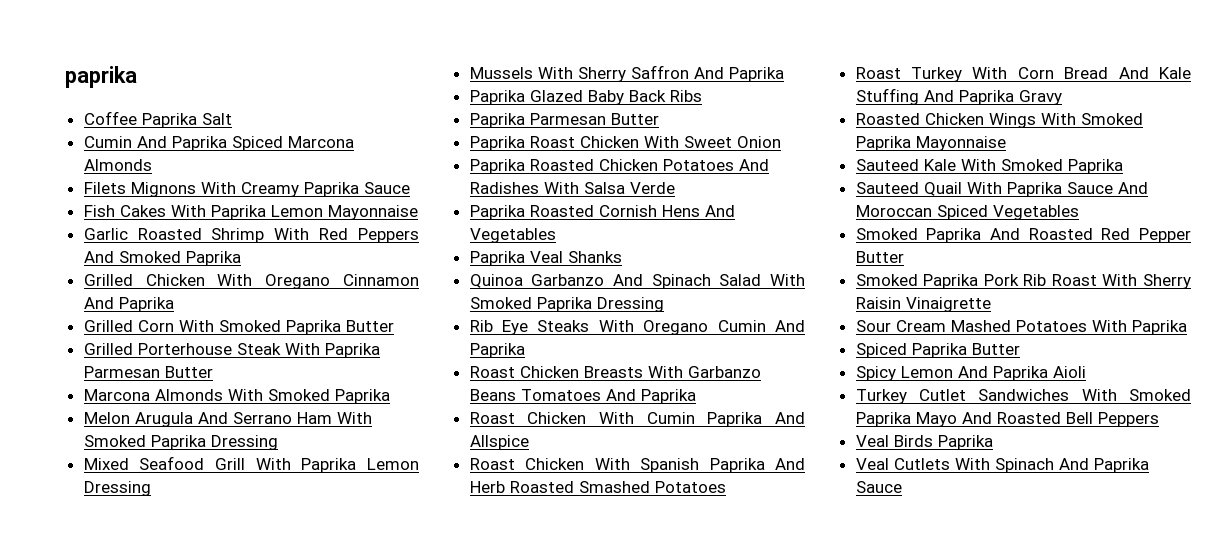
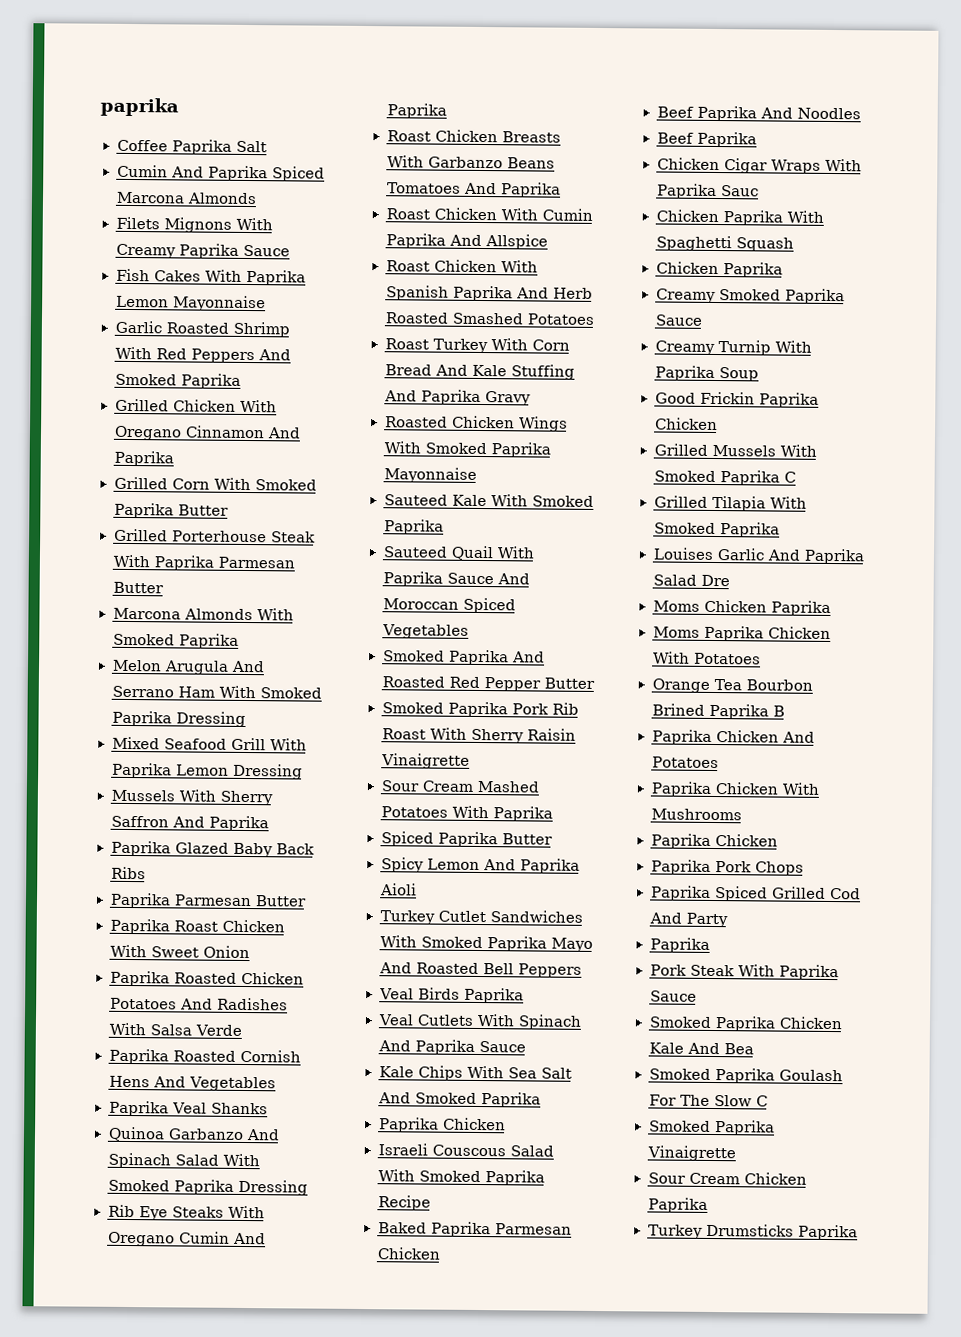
(902, 487) none -> [378,1065,572,1081] [377,1092,541,1108] [378,1117,506,1133] [377,1143,554,1157] [377,1169,545,1186] [377,1195,431,1211] [377,1221,572,1238] [376,1247,441,1260] [656,105,861,122] [656,131,757,148] [656,157,862,174] [656,183,759,199] [655,209,824,226] [655,235,794,252] [655,261,783,278] [655,288,845,305] [654,314,703,326] [654,340,812,356] [654,365,759,382] [654,391,819,408] [654,417,718,431] [653,443,817,457] [653,470,796,486] [653,495,807,512] [653,522,780,538] [652,547,865,565] [652,574,730,587] [652,599,831,616] [652,625,831,642] [652,651,761,665] [651,678,814,693] [651,703,785,720] [651,729,815,745] [651,756,719,769] [650,781,820,797] [650,808,742,821] [650,833,778,849] [650,859,804,876] [650,885,861,902] [648,912,728,928] [649,937,710,953] [649,964,839,981] [649,990,697,1002] [648,1016,843,1032] [648,1042,754,1055] [648,1068,843,1084] [648,1094,768,1107] [648,1120,775,1136] [646,1145,736,1162] [647,1172,807,1185] [647,1197,708,1213] [647,1223,858,1241] // Kale Chips With Sea Salt And Smoked Paprika // Paprika Chicken // Israeli Couscous Salad With Smoked Paprika Recipe // Baked Paprika Parmesan Chicken // Beef Paprika And Noodles // Beef Paprika // Chicken Cigar Wraps With Paprika Sauc // Chicken Paprika With Spaghetti Squash // Chicken Paprika // Creamy Smoked Paprika Sauce // Creamy Turnip With Paprika Soup // Good Frickin Paprika Chicken // Grilled Mussels With Smoked Paprika C // Grilled Tilapia With Smoked Paprika // Louises Garlic And Paprika Salad Dre // Moms Chicken Paprika // Moms Paprika Chicken With Potatoes // Orange Tea Bourbon Brined Paprika B // Paprika Chicken And Potatoes // Paprika Chicken With Mushrooms // Paprika Chicken // Paprika Pork Chops // Paprika Spiced Grilled Cod And Party // Paprika // Pork Steak With Paprika Sauce // Smoked Paprika Chicken Kale And Bea // Smoked Paprika Goulash For The Slow C // Smoked Paprika Vinaigrette // Sour Cream Chicken Paprika // Turkey Drumsticks Paprika

